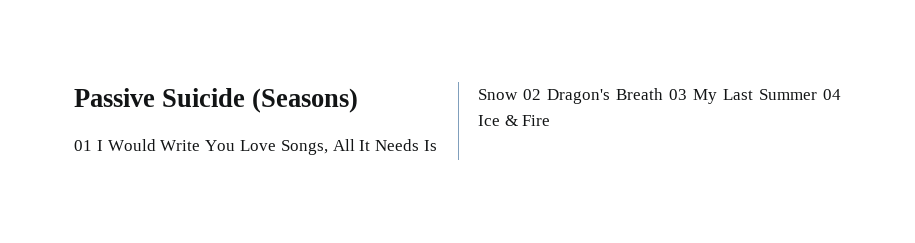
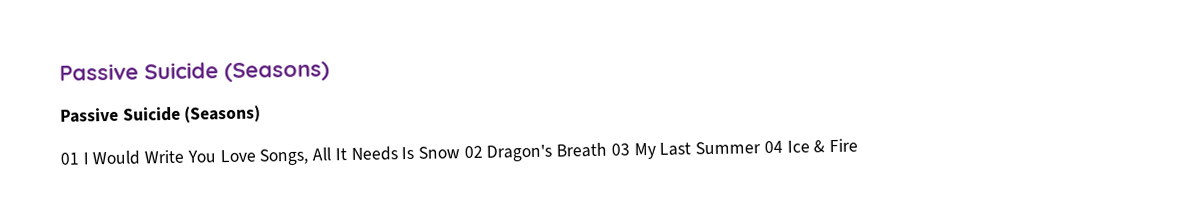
[74,88,359,113] Passive Suicide (Seasons) -> [59,61,330,83] [60,105,262,123] Passive Suicide (Seasons) // Passive Suicide (Seasons)

